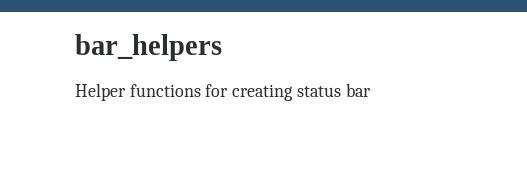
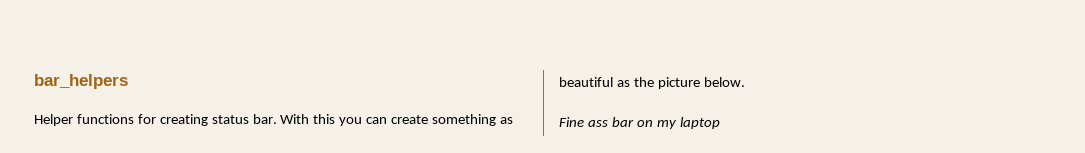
[345,83,371,97] bar -> [252,114,513,126] [559,77,745,89] [559,117,720,129] bar. With this you can create something as beautiful as the picture below. // Fine ass bar on my laptop

